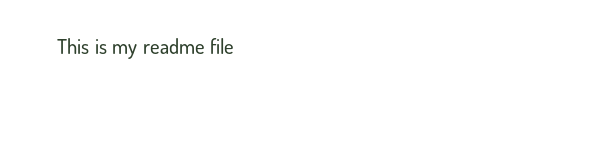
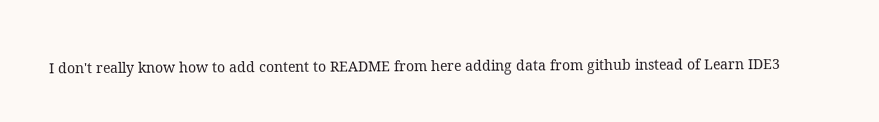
[57,38,235,59] This is my readme file -> [49,58,781,78] I don't really know how to add content to README from here adding data from github instead of Learn IDE3

